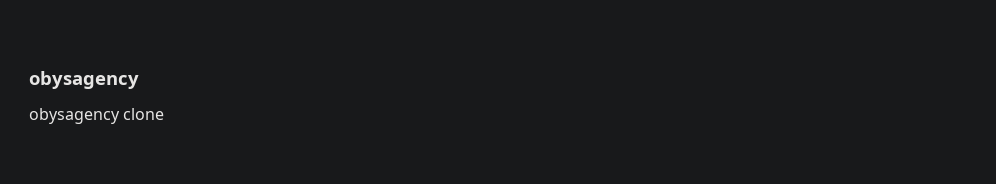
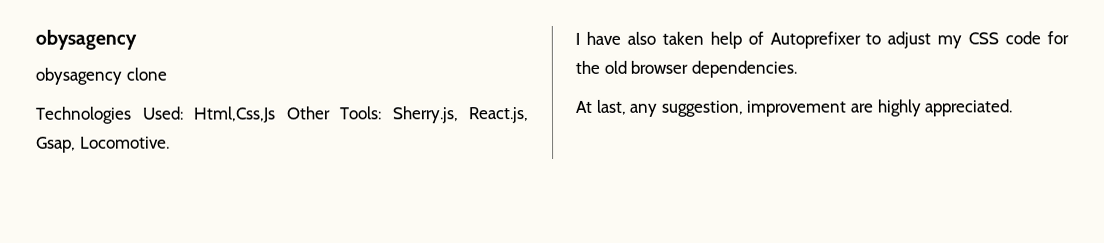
(165, 114) none -> [35,106,529,124] [36,136,170,153] [575,31,1069,49] [575,60,797,78] [575,99,1013,117] // Technologies Used: Html,Css,Js Other Tools: Sherry.js, React.js, Gsap, Locomotive. // I have also taken help of Autoprefixer to adjust my CSS code for the old browser dependencies. // At last, any suggestion, improvement are highly appreciated.

